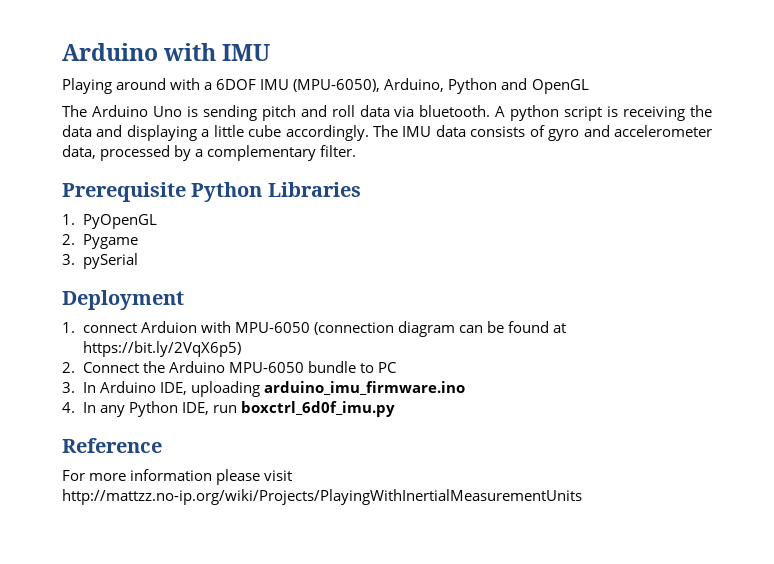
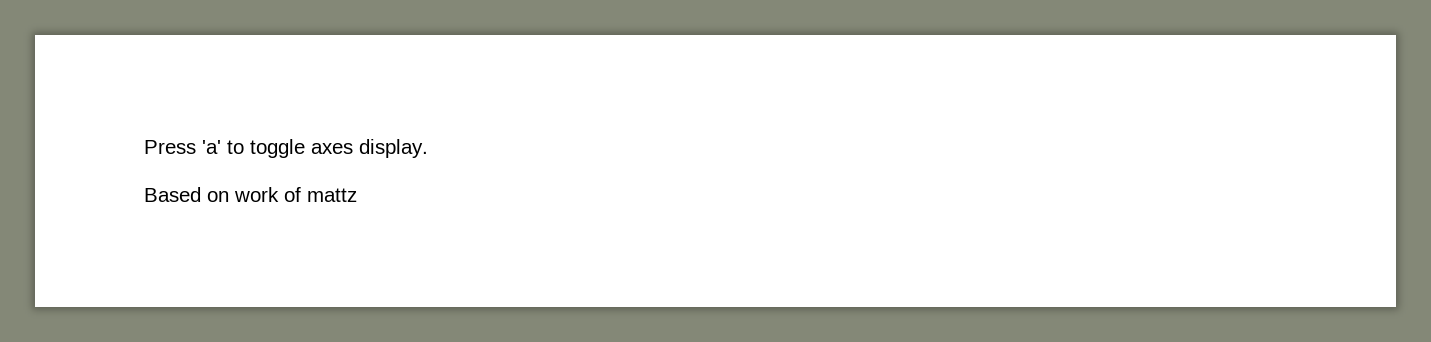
[62,43,271,61] [62,78,589,94] [62,105,712,121] [62,125,713,141] [62,145,357,161] [62,182,361,202] [62,214,157,229] [62,234,138,249] [62,253,138,269] [62,290,184,310] [62,321,566,337] [82,341,241,357] [62,361,397,373] [62,381,465,397] [62,401,395,417] [62,438,162,453] [62,469,293,485] [62,489,582,505] Arduino with IMU // Playing around with a 6DOF IMU (MPU-6050), Arduino, Python and OpenGL // The Arduino Uno is sending pitch and roll data via bluetooth. A python script is receiving the data and displaying a little cube accordingly. The IMU data consists of gyro and accelerometer data, processed by a complementary filter. // Prerequisite Python Libraries // 1. PyOpenGL // 2. Pygame // 3. pySerial // Deployment // 1. connect Arduion with MPU-6050 (connection diagram can be found at https://bit.ly/2VqX6p5) // 2. Connect the Arduino MPU-6050 bundle to PC // 3. In Arduino IDE, uploading arduino_imu_firmware.ino // 4. In any Python IDE, run boxctrl_6d0f_imu.py // Reference // For more information please visit http://mattzz.no-ip.org/wiki/Projects/PlayingWithInertialMeasurementUnits -> [144,139,428,158] [144,187,357,202] Press 'a' to toggle axes display. // Based on work of mattz

